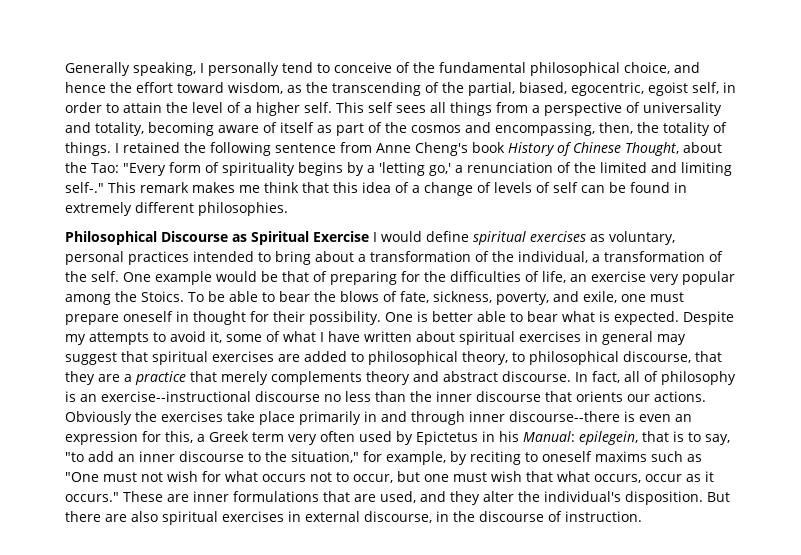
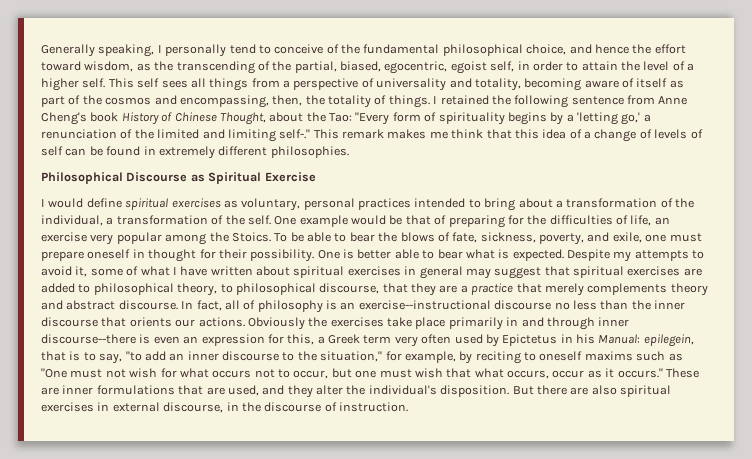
(369, 236) none -> (316, 177) //

